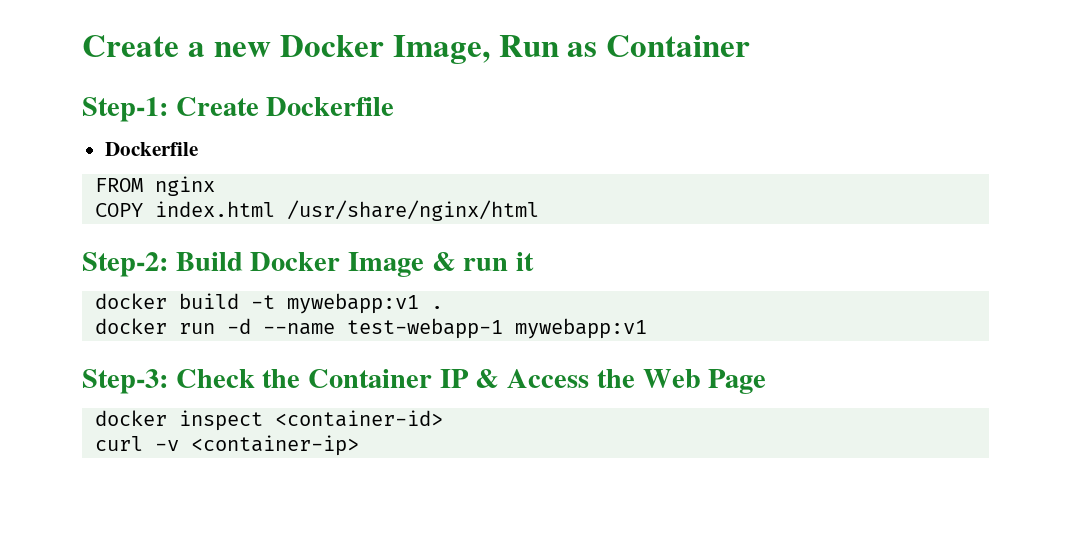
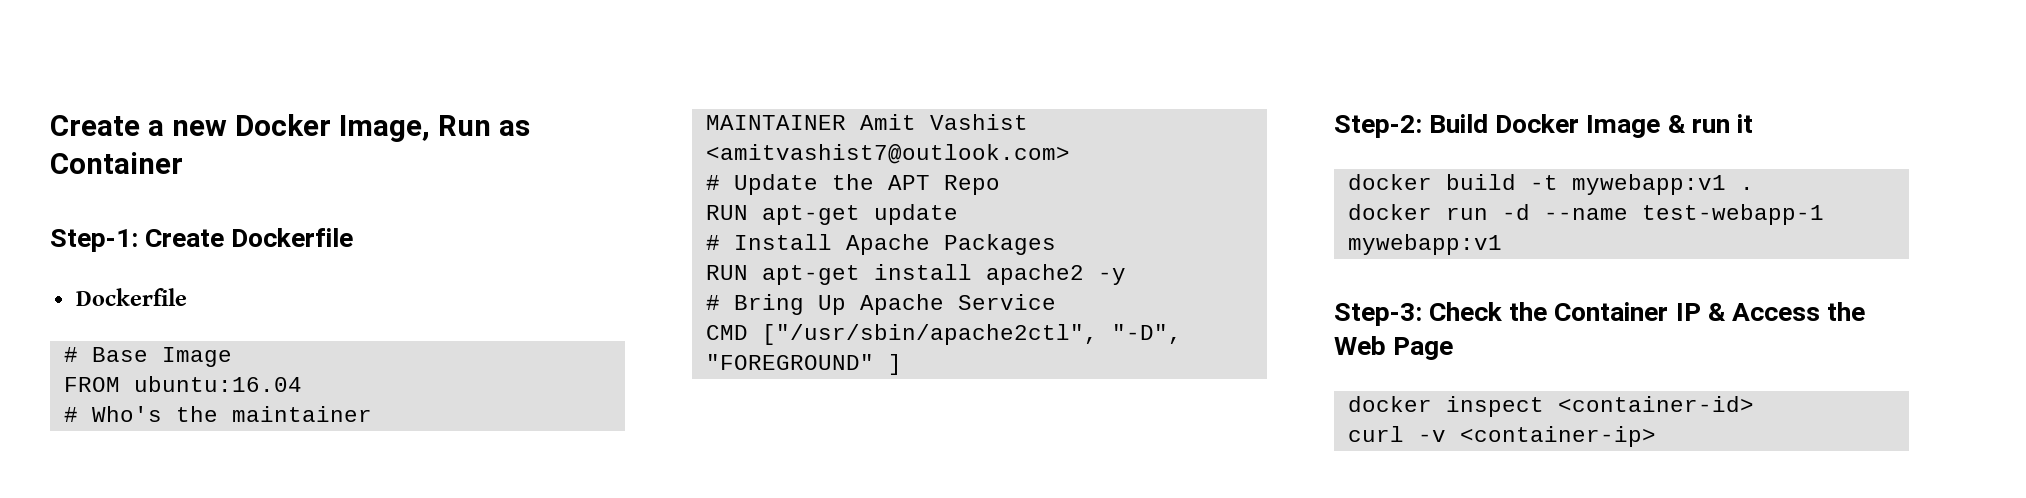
[94,176,215,196] [94,200,539,221] FROM nginx // COPY index.html /usr/share/nginx/html -> [64,347,233,367] [64,376,303,392] [64,406,373,422] [706,114,1029,130] [706,144,1071,164] [706,174,1001,195] [706,204,959,225] [706,234,1057,255] [706,264,1127,285] [706,294,1057,315] [706,324,1183,345] [706,354,903,375] # Base Image // FROM ubuntu:16.04 // # Who's the maintainer // MAINTAINER Amit Vashist <amitvashist7@outlook.com> // # Update the APT Repo // RUN apt-get update // # Install Apache Packages // RUN apt-get install apache2 -y // # Bring Up Apache Service // CMD ["/usr/sbin/apache2ctl", "-D", "FOREGROUND" ]

